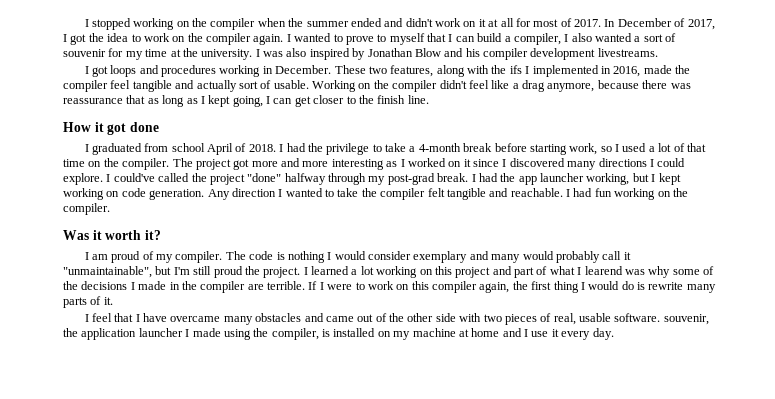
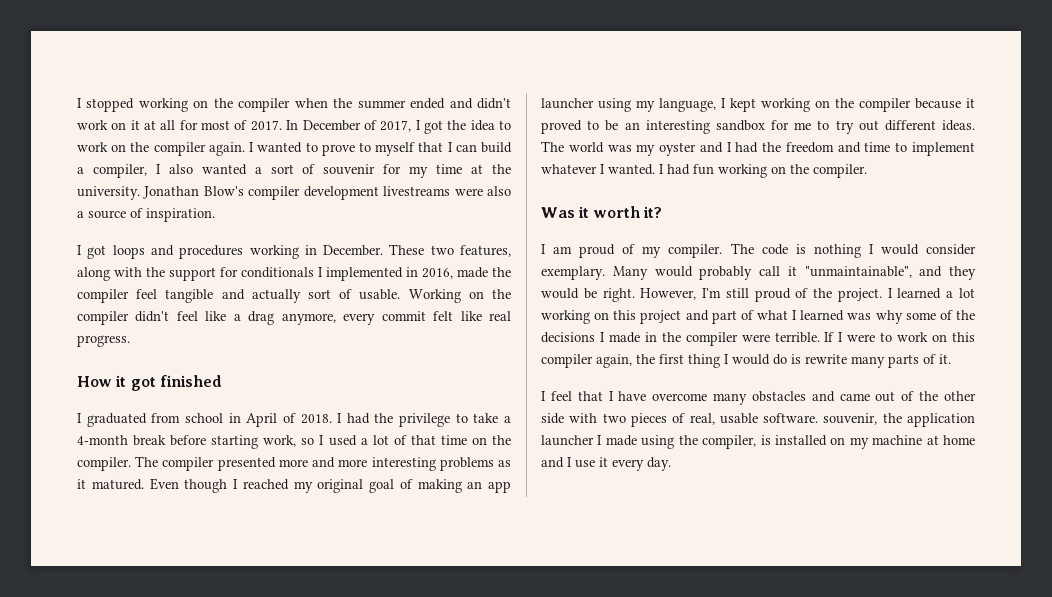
[255,48,658,60] I was also inspired by Jonathan Blow and his compiler development livestreams. -> [143,186,511,200] [77,208,215,222] Jonathan Blow's compiler development livestreams were also a source of inspiration.
[509,65,522,74] ifs -> [169,267,314,281] support for conditionals
[597,80,691,89] [63,95,429,107] because there was reassurance that as long as I kept going, I can get closer to the finish line. -> [343,311,511,325] [77,335,130,347] every commit felt like real progress.
[129,122,159,132] done -> [159,375,222,387] finished
(205, 147) none -> [228,413,241,423] in
[195,159,250,170] project got -> [162,457,276,471] compiler presented
[386,158,686,170] [63,173,681,185] [63,188,563,200] as I worked on it since I discovered many directions I could explore. I could've called the project "done" halfway through my post-grad break. I had the app launcher working, but I kept working on code generation. Any direction I wanted to take the compiler felt tangible and reachable. -> [439,457,512,471] [77,478,511,493] [541,98,975,112] [541,120,975,134] [541,141,975,156] [541,164,655,175] problems as it matured. Even though I reached my original goal of making an app launcher using my language, I kept working on the compiler because it proved to be an interesting sandbox for me to try out different ideas. The world was my oyster and I had the freedom and time to implement whatever I wanted.
[413,251,521,263] exemplary and many -> [541,266,648,280] exemplary. Many
[155,266,172,275] but -> [919,266,976,280] [541,288,697,302] and they would be right. However,
(243, 272) none -> [795,288,809,298] of
[584,266,623,275] learend -> [800,310,845,321] learned
[247,284,264,290] are -> [741,334,770,342] were
[170,316,221,322] overcame -> [652,393,708,401] overcome

